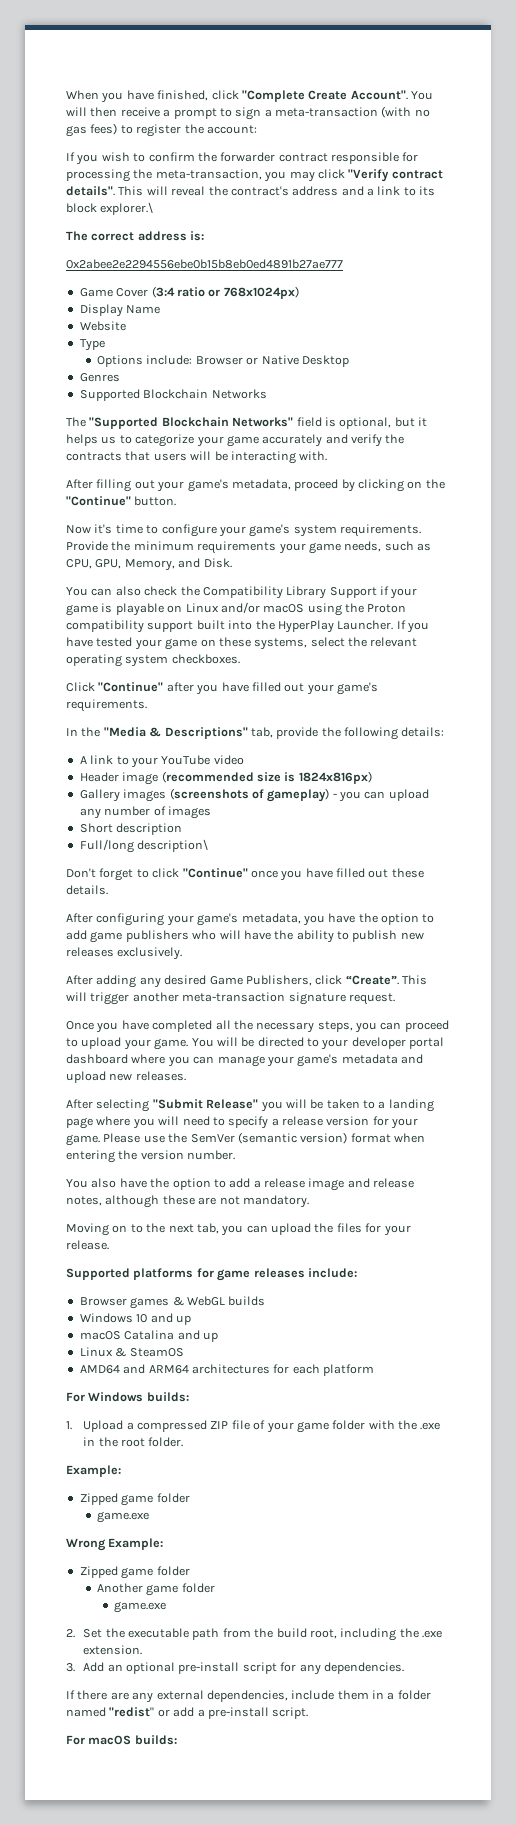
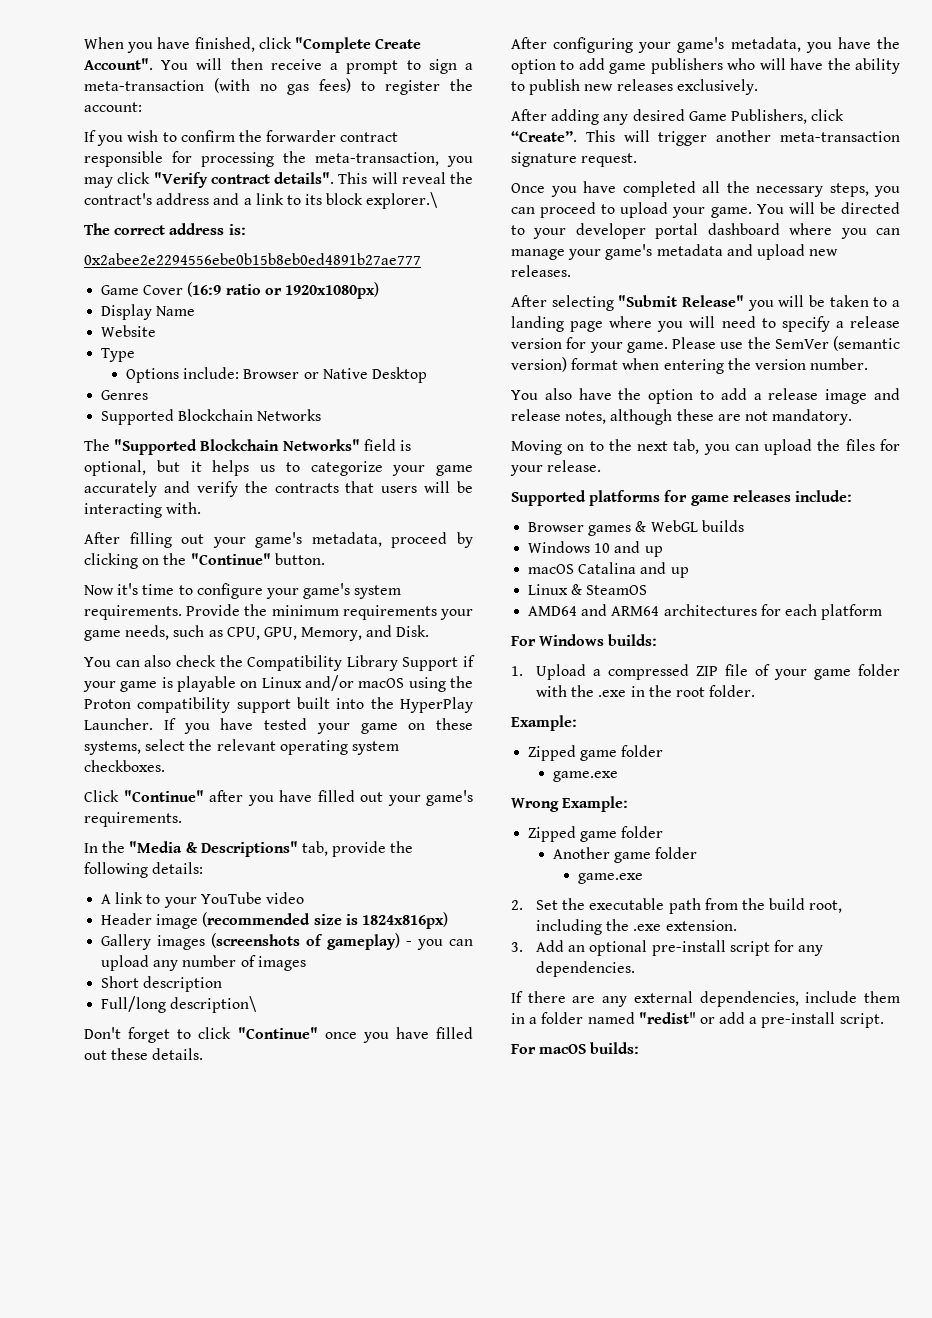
[151,286,175,298] (3:4 -> [187,282,222,297] (16:9
[223,286,299,299] 768x1024px) -> [284,282,379,299] 1920x1080px)

